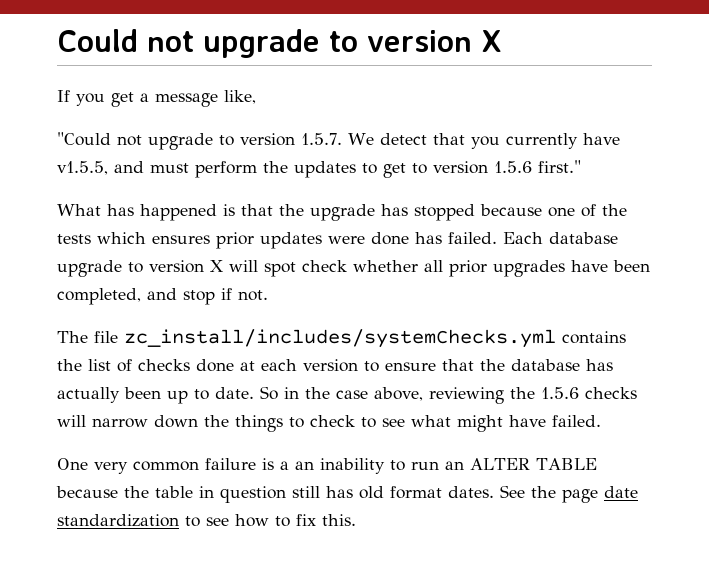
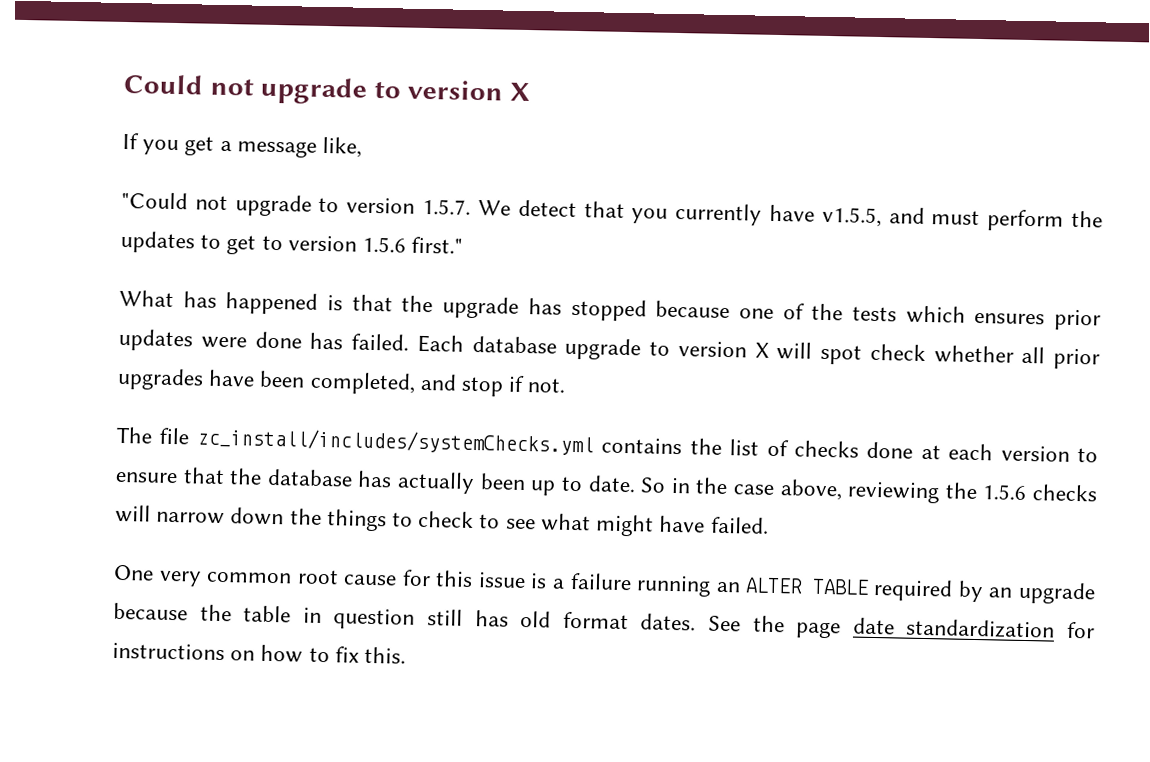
[205,458,597,474] failure is a an inability to run an ALTER TABLE -> [296,569,1097,605] root cause for this issue is a failure running an ALTER TABLE required by an upgrade
[185,516,229,527] to see -> [1066,621,1096,639] [112,642,256,661] for instructions on

